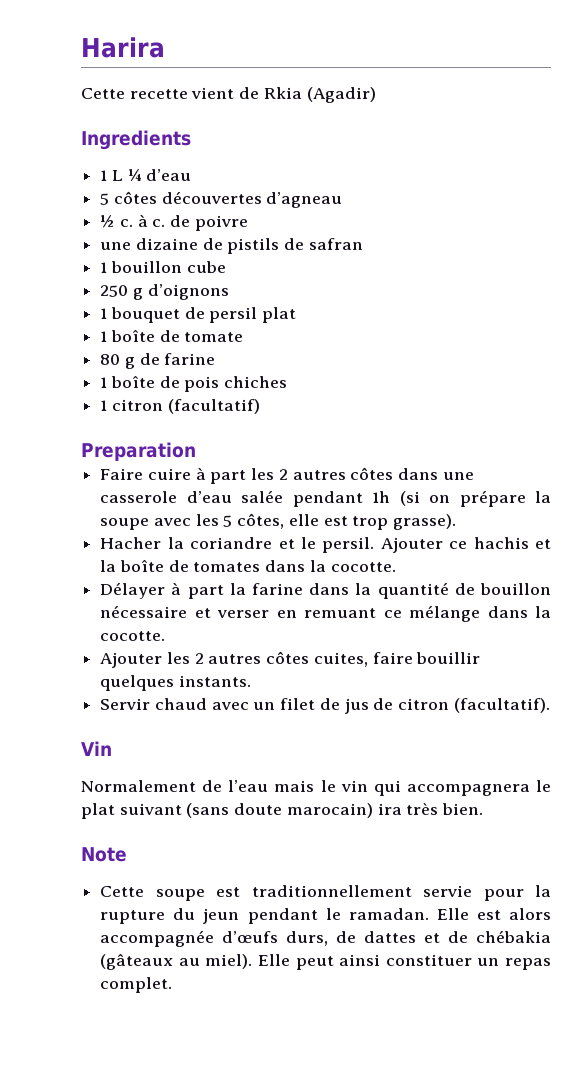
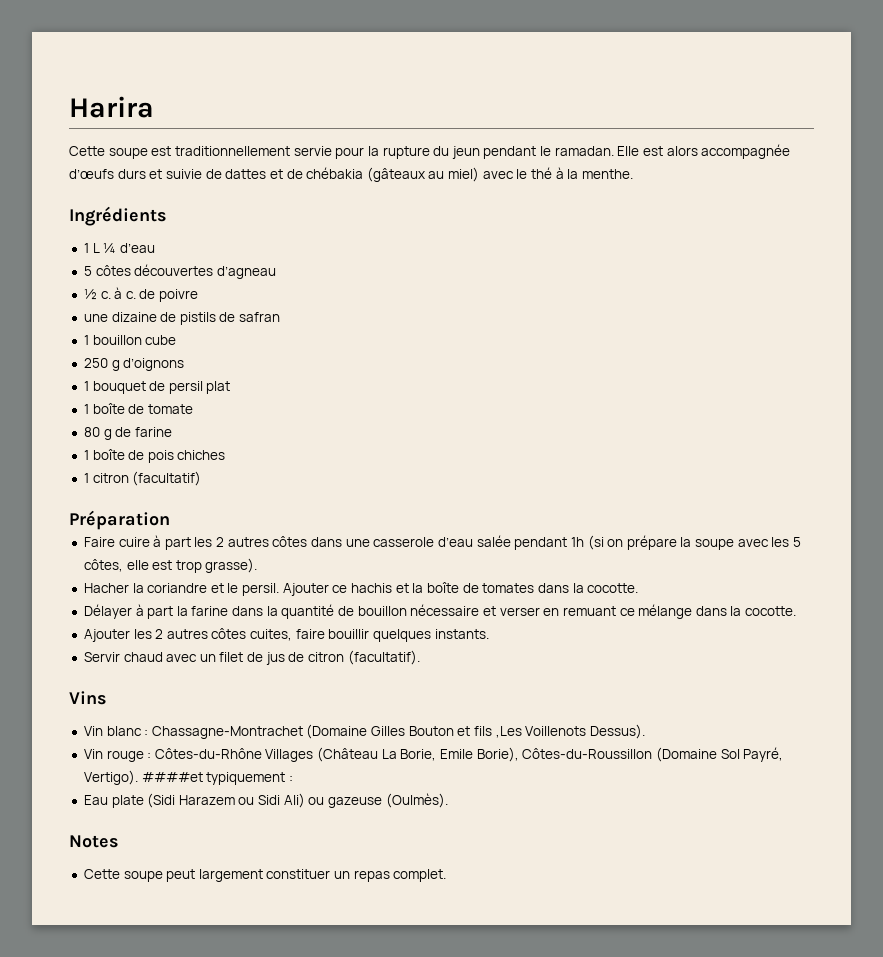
[129,87,376,103] [81,130,191,150] recette vient de Rkia (Agadir) // Ingredients -> [108,144,791,159] [69,167,633,182] [69,206,167,226] soupe est traditionnellement servie pour la rupture du jeun pendant le ramadan. Elle est alors accompagnée d’œufs durs et suivie de dattes et de chébakia (gâteaux au miel) avec le thé à la menthe. // Ingrédients
[81,442,196,461] Preparation -> [69,510,170,530] Préparation
[81,741,112,756] [81,780,551,796] [81,803,484,819] [81,847,127,862] [100,885,551,901] [100,908,551,924] [100,930,551,947] [100,953,381,970] // Vin // Normalement de l’eau mais le vin qui accompagnera le plat suivant (sans doute marocain) ira très bien. // Note // Cette soupe est traditionnellement servie pour la rupture du jeun pendant le ramadan. Elle est alors accompagnée d’œufs durs, de dattes et de chébakia (gâteaux au miel). Elle peut ainsi -> [69,691,107,705] [83,724,645,739] [83,747,784,762] [83,770,293,785] [83,793,448,808] [69,835,119,848] [83,869,263,882] // Vins // Vin blanc : Chassagne-Montrachet (Domaine Gilles Bouton et fils ,Les Voillenots Dessus). // Vin rouge : Côtes-du-Rhône Villages (Château La Borie, Emile Borie), Côtes-du-Roussillon (Domaine Sol Payré, Vertigo). ####et typiquement : // Eau plate (Sidi Harazem ou Sidi Ali) ou gazeuse (Oulmès). // Notes // Cette soupe peut largement

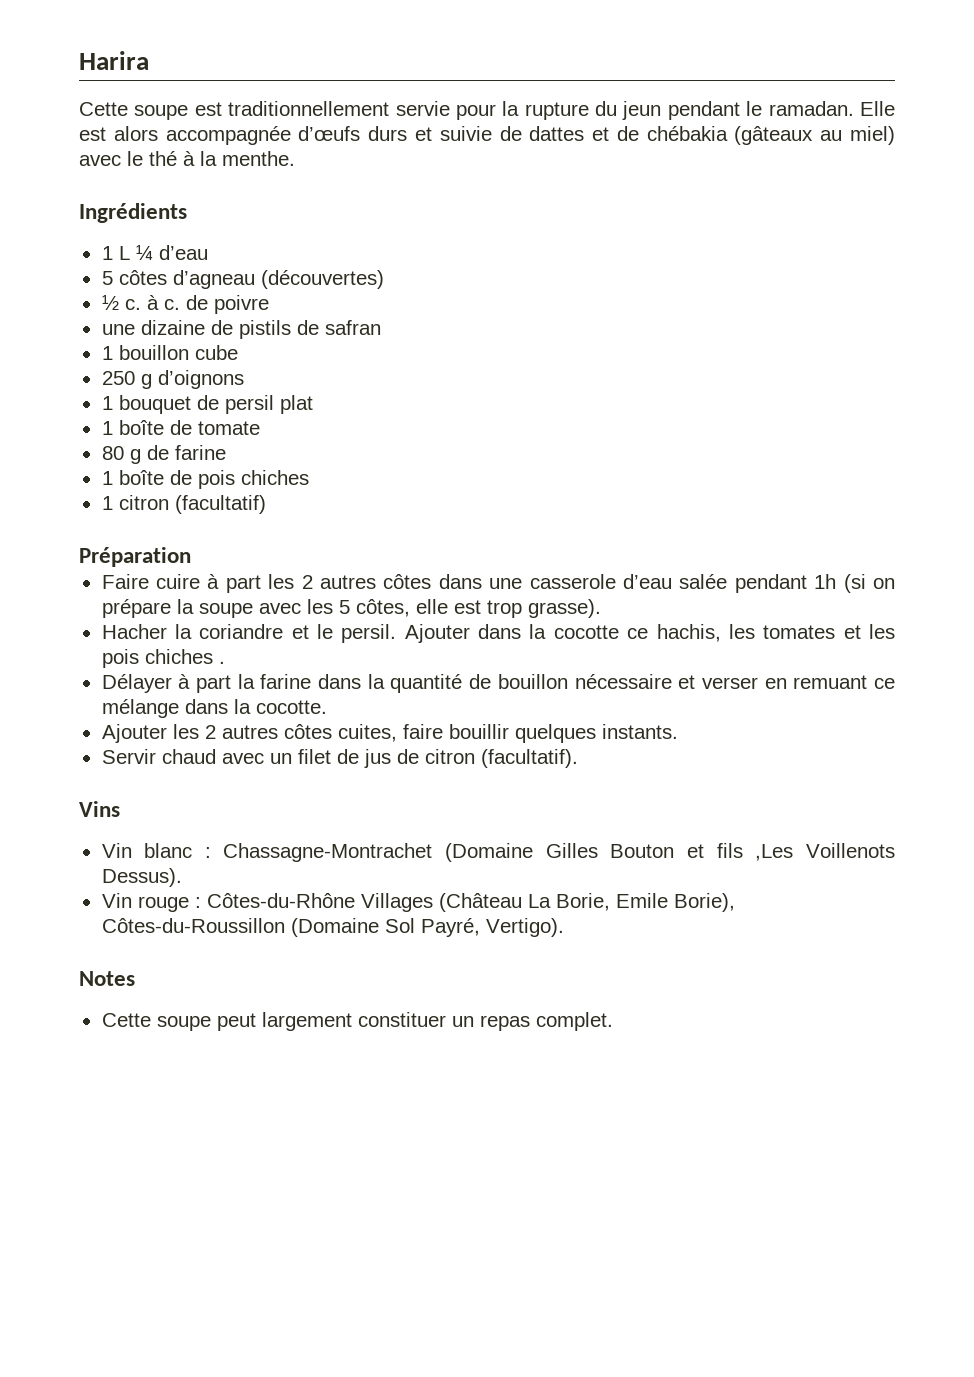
[134,264,214,276] découvertes -> (167, 277) none
(276, 272) none -> [260,270,384,289] (découvertes)
[332,582,639,593] ce hachis et la boîte de tomates dans la cocotte. -> [478,624,896,642] [101,649,225,668] dans la cocotte ce hachis, les tomates et les pois chiches .
[141,772,293,785] [83,793,448,808] ####et typiquement : // Eau plate (Sidi Harazem ou Sidi Ali) ou gazeuse (Oulmès). -> (564, 927) none

